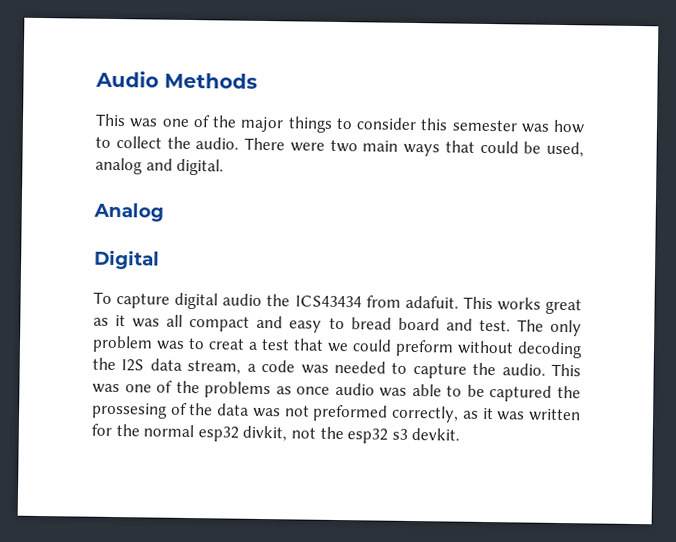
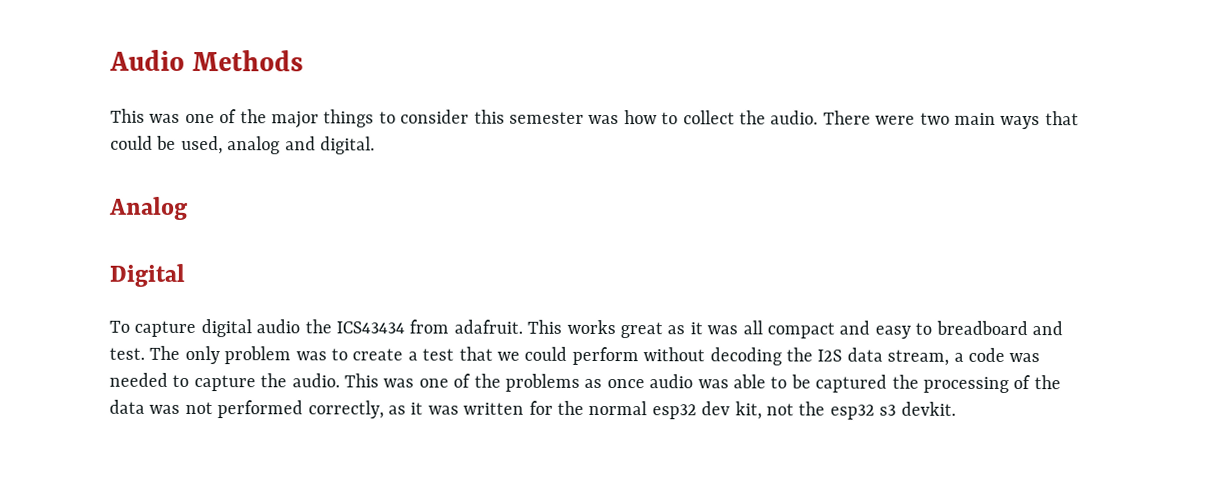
[404,295,459,309] adafuit. -> [453,319,523,334] adafruit.
[350,317,440,331] bread board -> [935,320,1028,336] breadboard
[208,338,245,350] creat -> [352,348,404,361] create
[395,339,454,357] preform -> [571,346,639,366] perform
[92,402,168,419] prossesing -> [922,376,1009,393] processing
[312,404,389,422] preformed -> [217,400,304,419] performed
[242,425,288,442] divkit, -> [701,401,762,420] dev kit,

